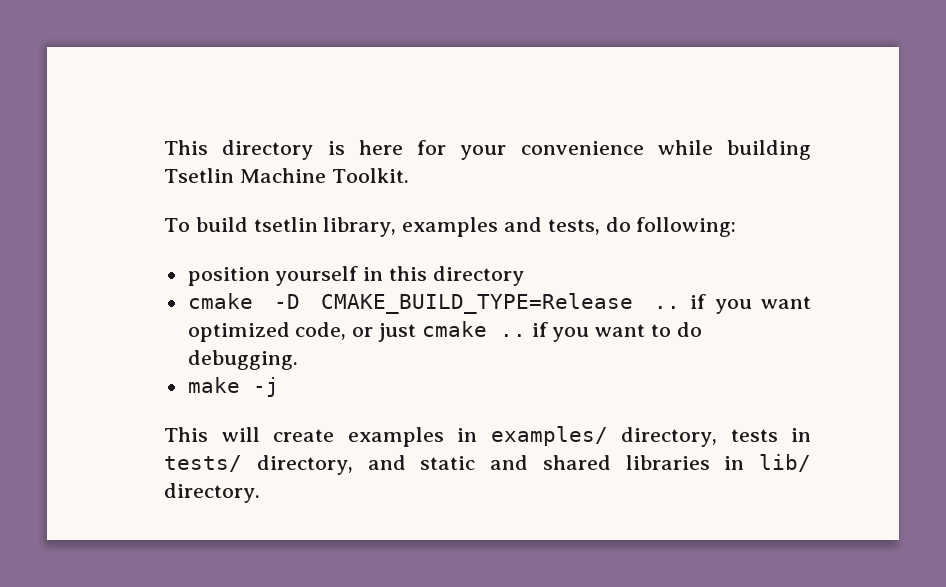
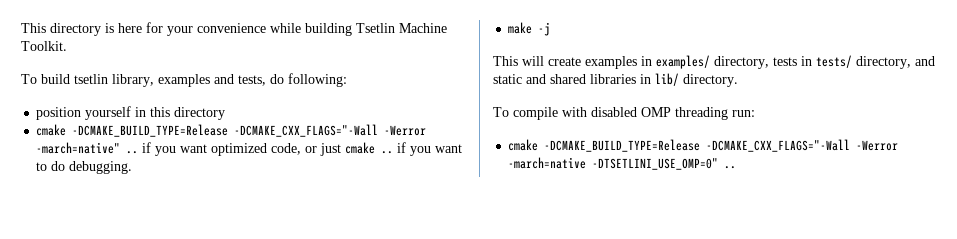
[273,293,634,314] -D CMAKE_BUILD_TYPE=Release -> [72,124,427,137] [36,142,121,154] -DCMAKE_BUILD_TYPE=Release -DCMAKE_CXX_FLAGS="-Wall -Werror -march=native"
(260, 493) none -> [493,107,755,120] [508,139,899,152] [508,157,737,170] // To compile with disabled OMP threading run: // cmake -DCMAKE_BUILD_TYPE=Release -DCMAKE_CXX_FLAGS="-Wall -Werror -march=native -DTSETLINI_USE_OMP=0" ..

